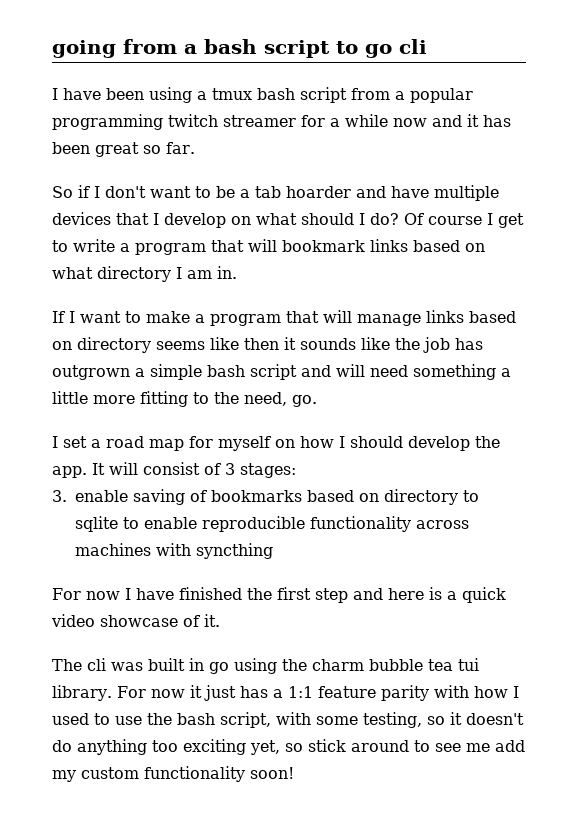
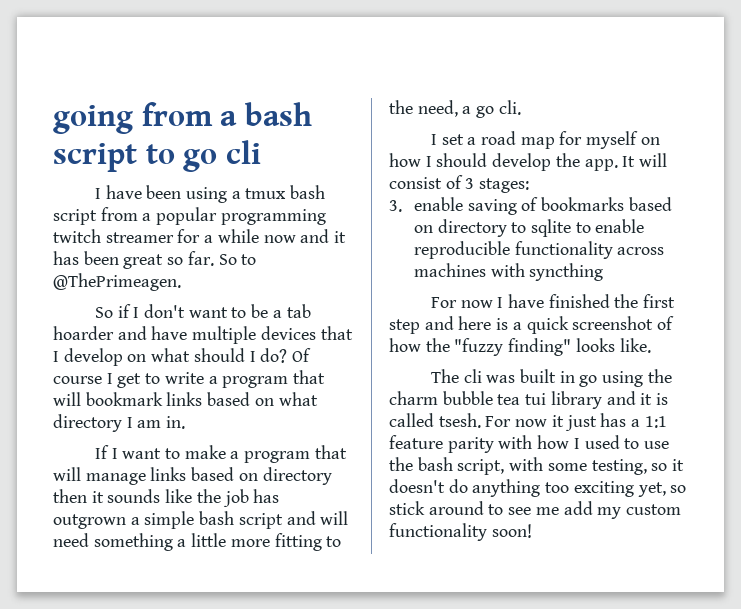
(195, 148) none -> [218,254,257,265] [53,273,181,291] So to @ThePrimeagen.
[156,337,239,350] seems like -> (332, 476) none
[292,395,317,407] go. -> [462,100,521,118] a go cli.
[51,614,220,627] video showcase of it. -> [572,316,675,330] [389,338,651,356] screenshot of how the "fuzzy finding" looks like.
[52,685,112,701] library. -> [550,391,669,409] [389,413,481,428] library and it is called tsesh.

